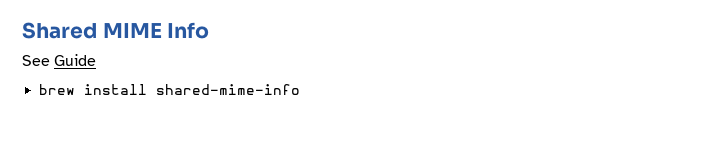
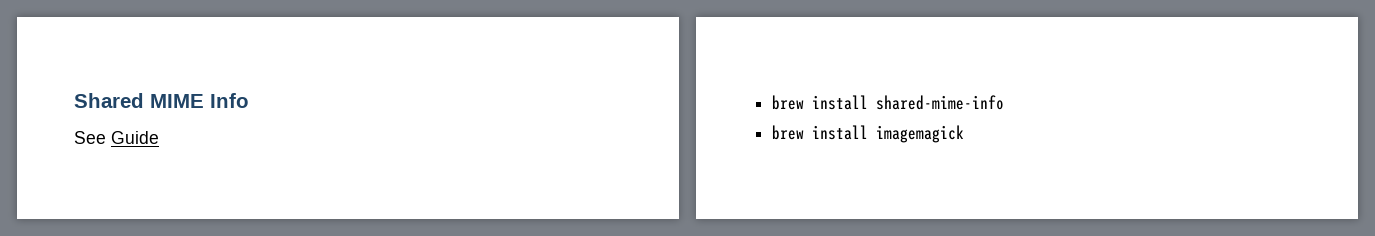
(301, 89) none -> [772,125,965,143] // brew install imagemagick

